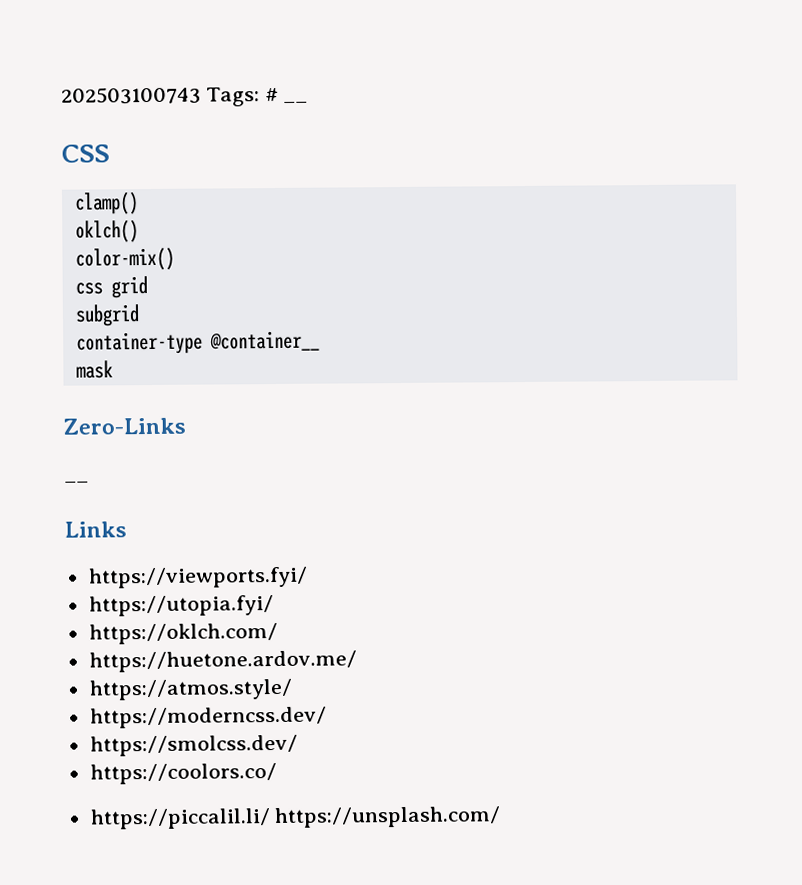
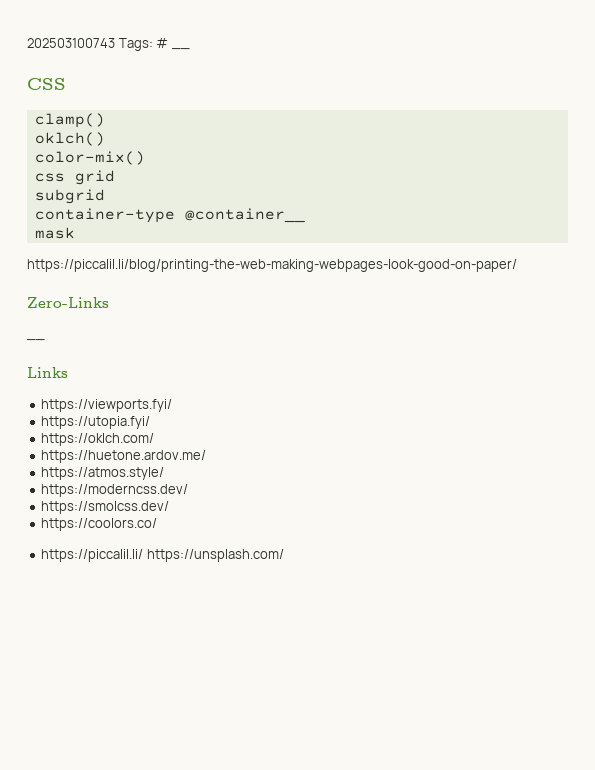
(113, 369) none -> [27,259,517,272] // https://piccalil.li/blog/printing-the-web-making-webpages-look-good-on-paper/

